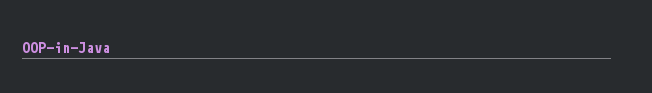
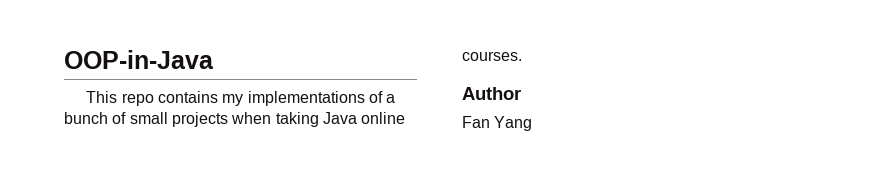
(110, 47) none -> [86,91,396,106] [64,112,406,127] [462,51,522,61] [462,87,521,100] [462,116,533,131] // This repo contains my implementations of a bunch of small projects when taking Java online courses. // Author // Fan Yang

